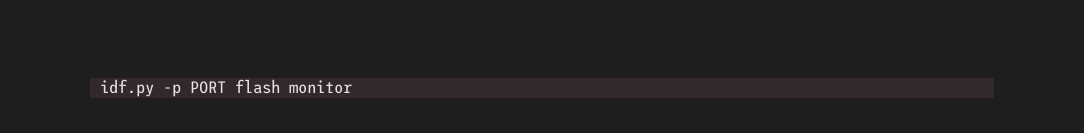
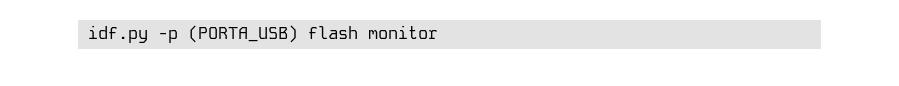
[189,81,226,94] PORT -> [187,25,298,43] (PORTA_USB)

